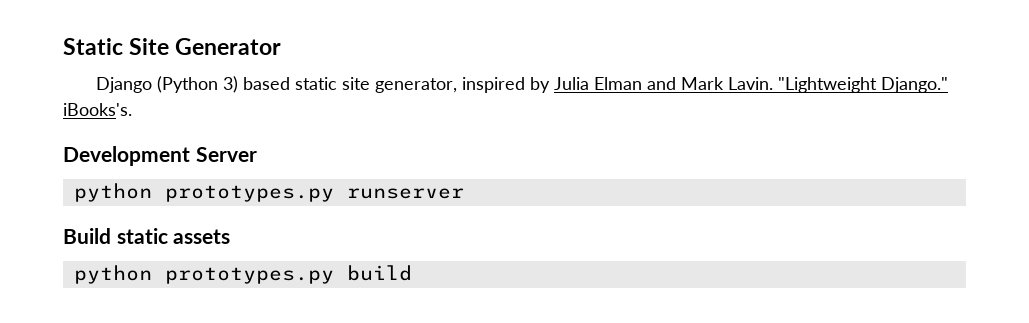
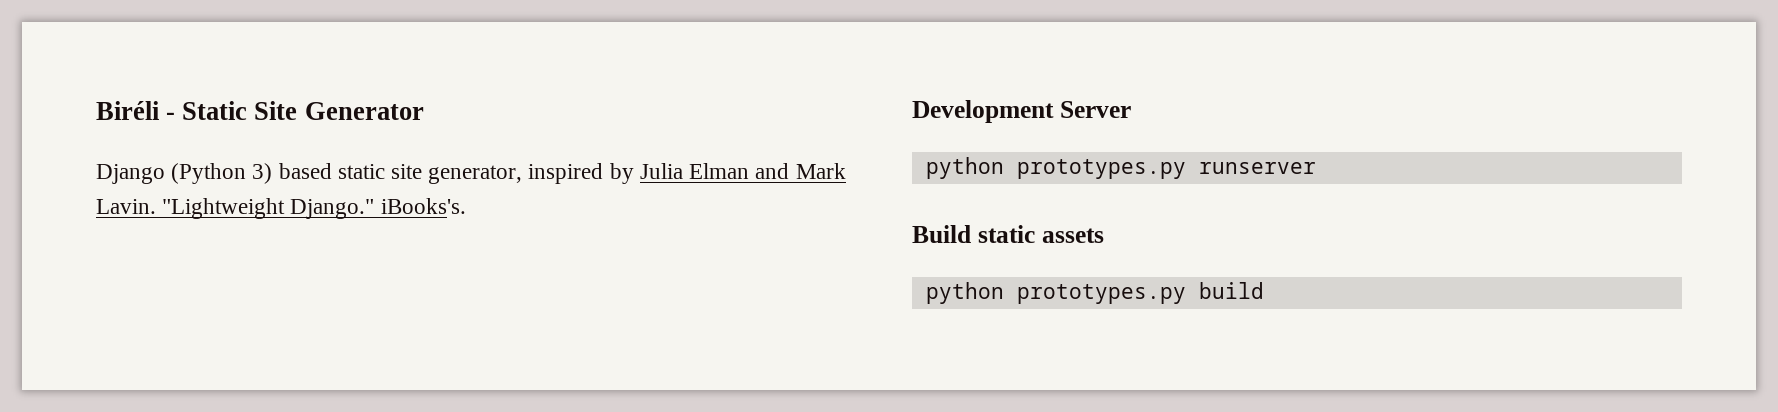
(63, 46) none -> [96,101,176,120] Biréli -

